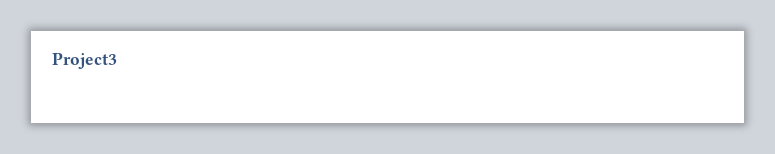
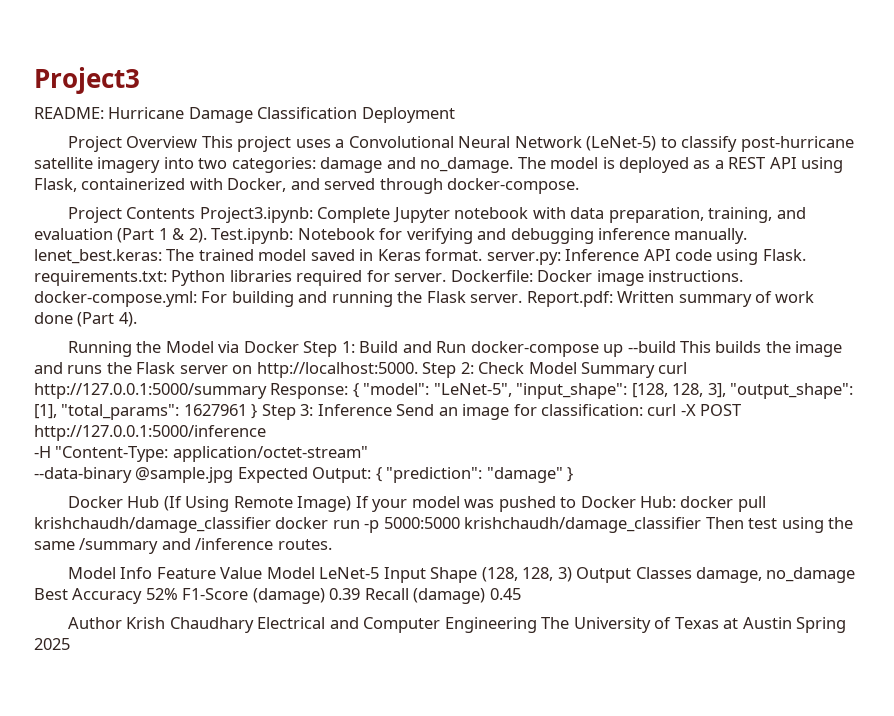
(117, 60) none -> [34,107,455,123] [68,136,854,152] [34,157,844,173] [34,178,580,194] [68,207,806,223] [34,228,748,244] [34,249,806,265] [34,270,744,286] [34,291,815,307] [34,312,137,327] [68,341,843,357] [34,362,688,378] [34,383,854,399] [34,404,742,420] [34,425,266,441] [34,446,368,462] [34,467,574,483] [68,496,766,512] [34,517,854,533] [34,538,332,554] [68,567,856,583] [34,588,521,604] [68,617,846,633] [34,638,70,650] // README: Hurricane Damage Classification Deployment // Project Overview This project uses a Convolutional Neural Network (LeNet-5) to classify post-hurricane satellite imagery into two categories: damage and no_damage. The model is deployed as a REST API using Flask, containerized with Docker, and served through docker-compose. // Project Contents Project3.ipynb: Complete Jupyter notebook with data preparation, training, and evaluation (Part 1 & 2). Test.ipynb: Notebook for verifying and debugging inference manually. lenet_best.keras: The trained model saved in Keras format. server.py: Inference API code using Flask. requirements.txt: Python libraries required for server. Dockerfile: Docker image instructions. docker-compose.yml: For building and running the Flask server. Report.pdf: Written summary of work done (Part 4). // Running the Model via Docker Step 1: Build and Run docker-compose up --build This builds the image and runs the Flask server on http://localhost:5000. Step 2: Check Model Summary curl http://127.0.0.1:5000/summary Response: { "model": "LeNet-5", "input_shape": [128, 128, 3], "output_shape": [1], "total_params": 1627961 } Step 3: Inference Send an image for classification: curl -X POST http://127.0.0.1:5000/inference // -H "Content-Type: application/octet-stream" // --data-binary @sample.jpg Expected Output: { "prediction": "damage" } // Docker Hub (If Using Remote Image) If your model was pushed to Docker Hub: docker pull krishchaudh/damage_classifier docker run -p 5000:5000 krishchaudh/damage_classifier Then test using the same /summary and /inference routes. // Model Info Feature Value Model LeNet-5 Input Shape (128, 128, 3) Output Classes damage, no_damage Best Accuracy 52% F1-Score (damage) 0.39 Recall (damage) 0.45 // Author Krish Chaudhary Electrical and Computer Engineering The University of Texas at Austin Spring 2025

